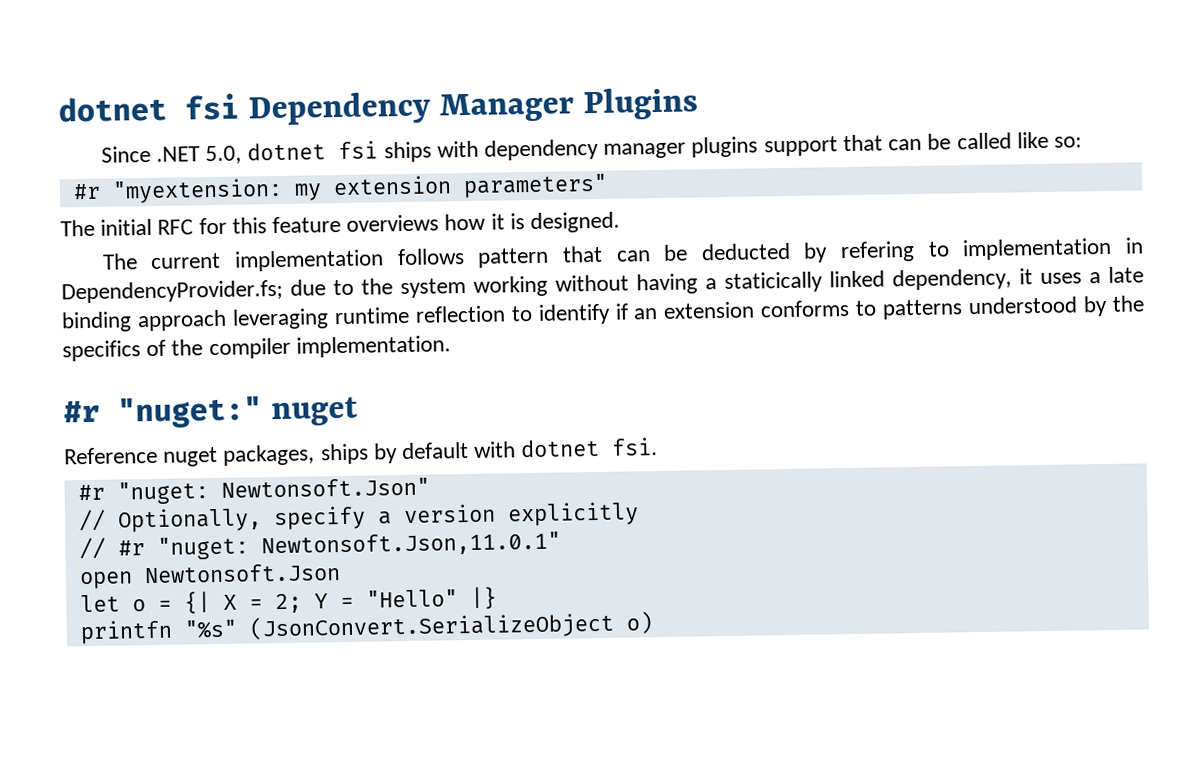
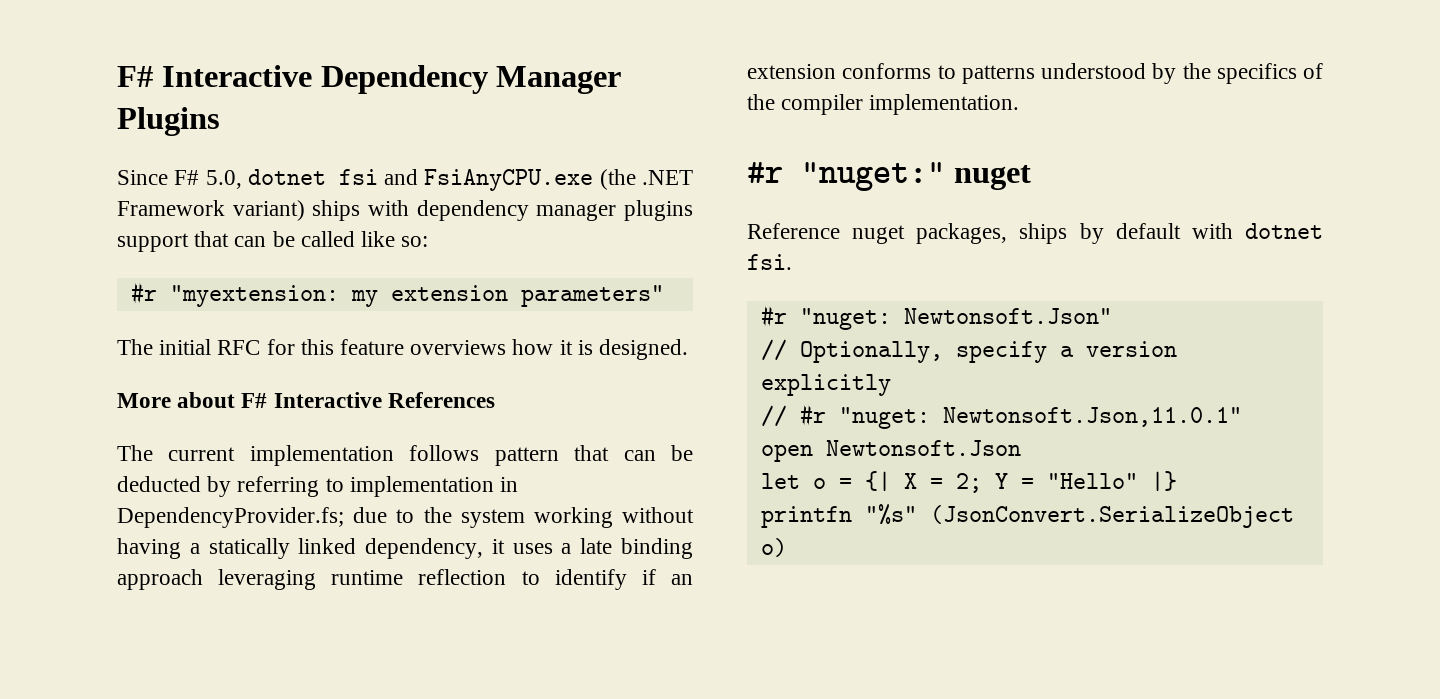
[58,93,239,123] dotnet fsi -> [117,65,312,87] F# Interactive
[155,146,200,162] .NET -> [174,170,200,185] F#
(379, 150) none -> [384,169,694,191] [117,200,305,221] and FsiAnyCPU.exe (the .NET Framework variant)
(621, 222) none -> [117,392,495,408] // More about F# Interactive References
[840,240,916,263] refering -> [237,476,320,497] referring
[724,271,823,293] staticically -> [208,538,290,559] statically

